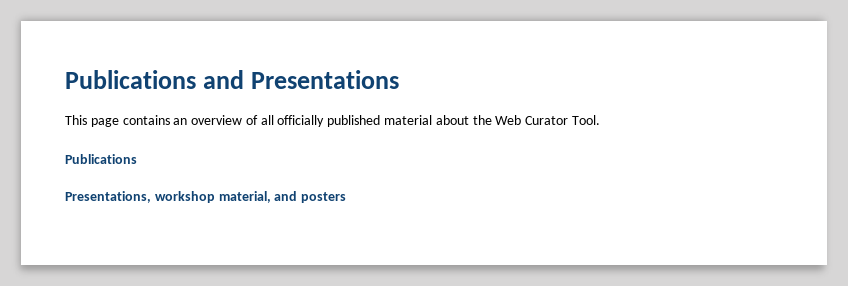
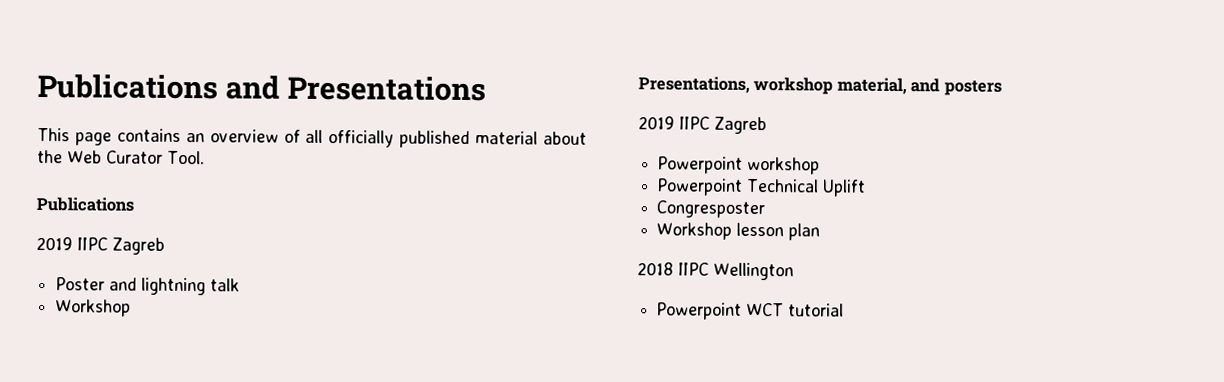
(137, 159) none -> [36,236,165,255] [55,277,241,296] [55,299,132,317] // 2019 IIPC Zagreb // Poster and lightning talk // Workshop
(347, 197) none -> [638,116,767,135] [657,156,821,175] [656,178,867,197] [656,200,766,219] [656,222,821,241] [637,262,794,281] [656,302,845,320] // 2019 IIPC Zagreb // Powerpoint workshop // Powerpoint Technical Uplift // Congresposter // Workshop lesson plan // 2018 IIPC Wellington // Powerpoint WCT tutorial

